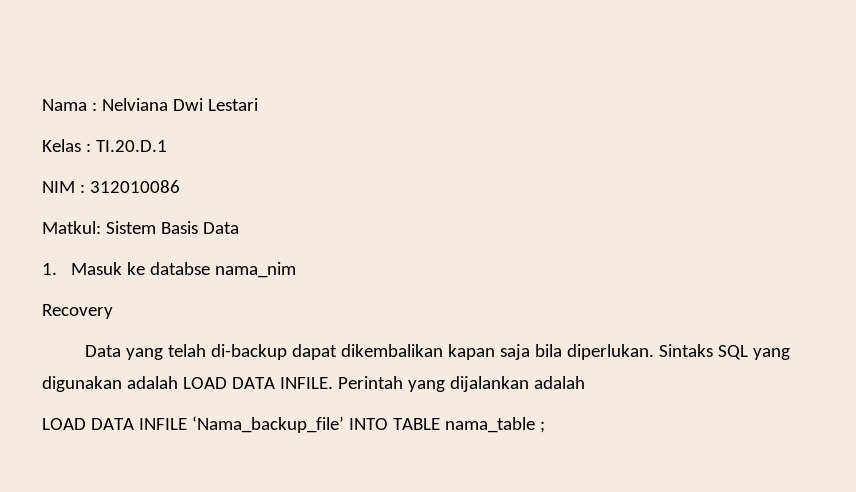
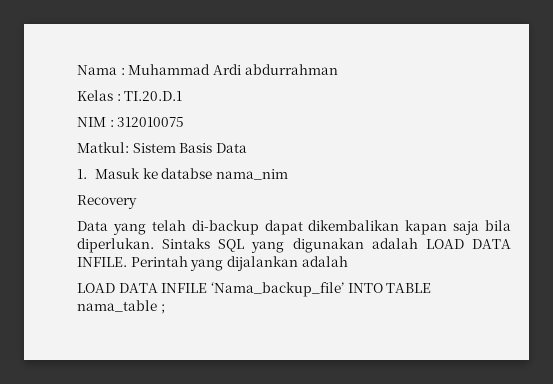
[101,98,258,111] Nelviana Dwi Lestari -> [128,64,338,75] Muhammad Ardi abdurrahman
[89,180,180,193] 312010086 -> [117,117,185,127] 312010075

